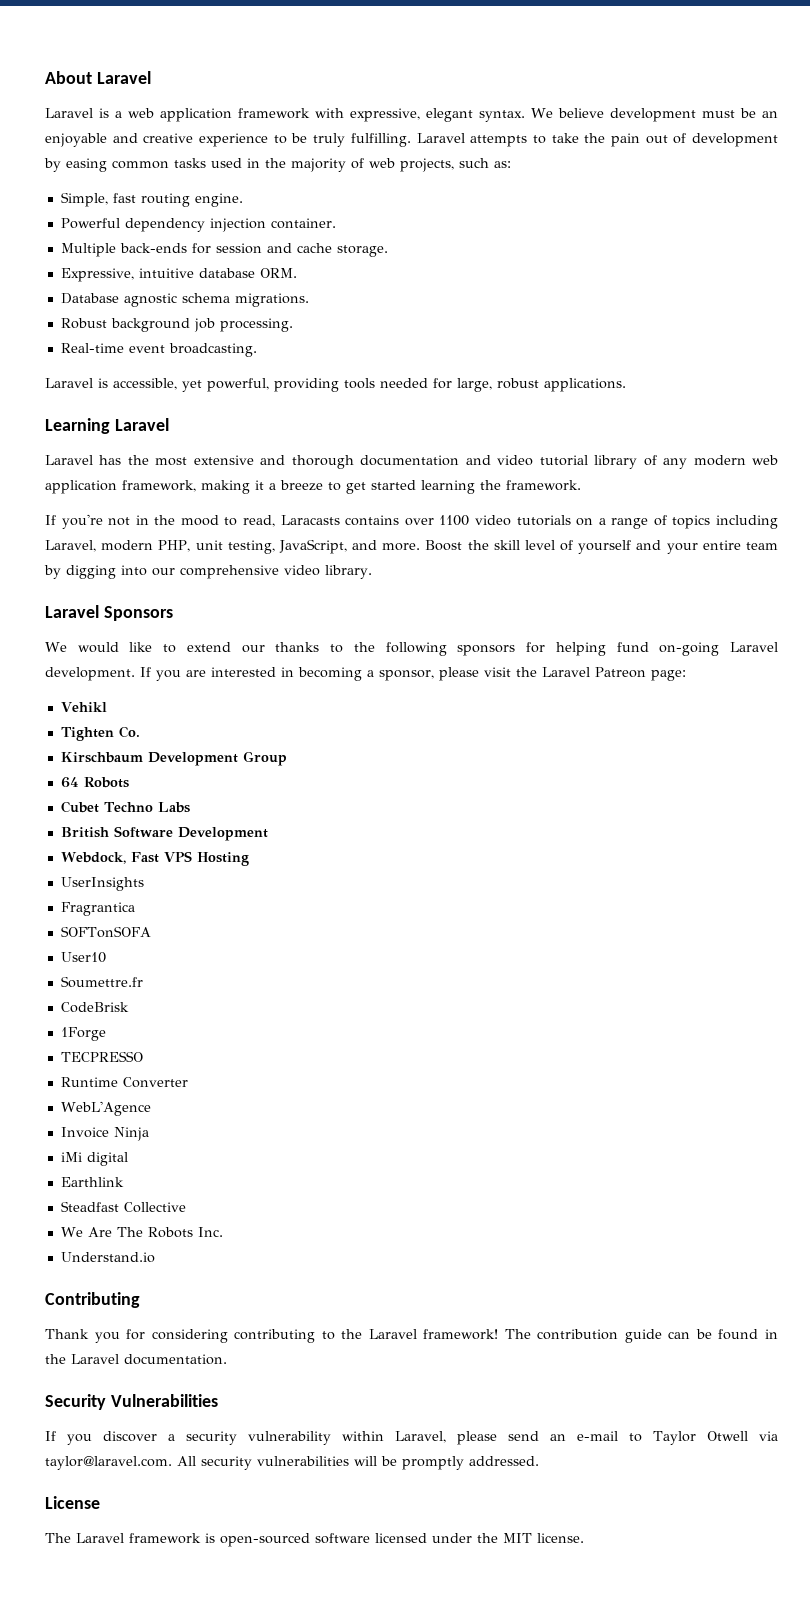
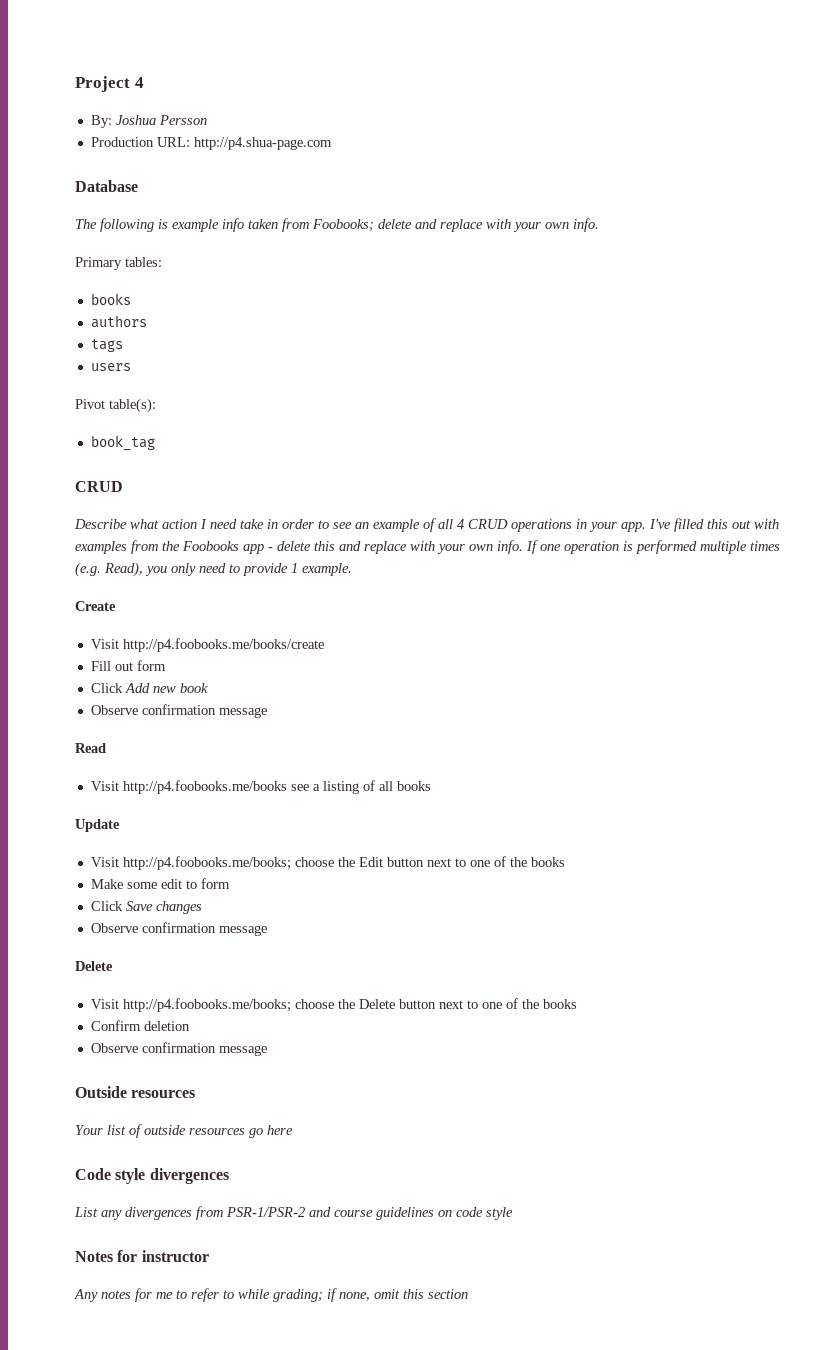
[45,71,151,84] [45,108,778,122] [45,133,778,147] [44,158,511,172] [60,192,243,207] [60,218,336,232] [60,243,388,257] [60,268,297,282] [60,293,309,307] [60,318,293,332] [60,343,257,357] [45,378,626,392] [45,418,169,434] [45,455,778,469] [45,480,581,494] [45,514,778,529] [45,539,778,554] [44,565,372,579] [45,605,173,621] [45,642,778,656] [45,667,686,681] [60,702,107,712] [60,726,140,741] [60,751,287,766] [60,777,129,788] [60,801,190,813] [60,826,268,841] [60,851,249,866] [60,877,144,891] [60,902,135,916] [60,926,151,938] [60,952,106,963] [60,976,143,988] [60,1002,129,1013] [60,1027,106,1041] [60,1051,143,1062] [60,1077,188,1088] [60,1101,151,1116] [60,1127,149,1141] [60,1152,128,1166] [60,1177,124,1187] [60,1201,186,1213] [60,1227,223,1238] [60,1252,155,1263] [45,1292,140,1308] [45,1329,778,1343] [45,1354,227,1365] [45,1394,218,1410] [45,1431,778,1445] [45,1456,539,1470] [45,1496,100,1509] [45,1533,584,1547] About Laravel // Laravel is a web application framework with expressive, elegant syntax. We believe development must be an enjoyable and creative experience to be truly fulfilling. Laravel attempts to take the pain out of development by easing common tasks used in the majority of web projects, such as: // Simple, fast routing engine. // Powerful dependency injection container. // Multiple back-ends for session and cache storage. // Expressive, intuitive database ORM. // Database agnostic schema migrations. // Robust background job processing. // Real-time event broadcasting. // Laravel is accessible, yet powerful, providing tools needed for large, robust applications. // Learning Laravel // Laravel has the most extensive and thorough documentation and video tutorial library of any modern web application framework, making it a breeze to get started learning the framework. // If you're not in the mood to read, Laracasts contains over 1100 video tutorials on a range of topics including Laravel, modern PHP, unit testing, JavaScript, and more. Boost the skill level of yourself and your entire team by digging into our comprehensive video library. // Laravel Sponsors // We would like to extend our thanks to the following sponsors for helping fund on-going Laravel development. If you are interested in becoming a sponsor, please visit the Laravel Patreon page: // Vehikl // Tighten Co. // Kirschbaum Development Group // 64 Robots // Cubet Techno Labs // British Software Development // Webdock, Fast VPS Hosting // UserInsights // Fragrantica // SOFTonSOFA // User10 // Soumettre.fr // CodeBrisk // 1Forge // TECPRESSO // Runtime Converter // WebL'Agence // Invoice Ninja // iMi digital // Earthlink // Steadfast Collective // We Are The Robots Inc. // Understand.io // Contributing // Thank you for considering contributing to the Laravel framework! The contribution guide can be found in the Laravel documentation. // Security Vulnerabilities // If you discover a security vulnerability within Laravel, please send an e-mail to Taylor Otwell via taylor@laravel.com. All security vulnerabilities will be promptly addressed. // License // The Laravel framework is open-sourced software licensed under the MIT license. -> [75,76,144,92] [90,115,207,128] [90,137,332,150] [75,180,138,192] [75,218,599,232] [75,257,162,270] [90,293,131,305] [90,315,147,328] [90,339,123,352] [90,363,131,371] [75,398,156,413] [90,435,155,451] [75,481,123,492] [74,518,779,532] [75,540,780,554] [75,562,352,577] [75,601,116,611] [90,638,324,652] [90,660,166,671] [90,683,208,693] [90,704,267,718] [75,743,106,753] [90,780,431,794] [75,819,120,832] [90,856,565,870] [90,878,230,889] [90,901,202,914] [90,922,267,936] [75,961,113,971] [90,998,577,1012] [90,1020,190,1031] [90,1042,267,1056] [75,1086,196,1098] [75,1124,293,1138] [75,1168,229,1184] [74,1206,513,1220] [75,1250,209,1262] [74,1288,468,1302] Project 4 // By: Joshua Persson // Production URL: http://p4.shua-page.com // Database // The following is example info taken from Foobooks; delete and replace with your own info. // Primary tables: // books // authors // tags // users // Pivot table(s): // book_tag // CRUD // Describe what action I need take in order to see an example of all 4 CRUD operations in your app. I've filled this out with examples from the Foobooks app - delete this and replace with your own info. If one operation is performed multiple times (e.g. Read), you only need to provide 1 example. // Create // Visit http://p4.foobooks.me/books/create // Fill out form // Click Add new book // Observe confirmation message // Read // Visit http://p4.foobooks.me/books see a listing of all books // Update // Visit http://p4.foobooks.me/books; choose the Edit button next to one of the books // Make some edit to form // Click Save changes // Observe confirmation message // Delete // Visit http://p4.foobooks.me/books; choose the Delete button next to one of the books // Confirm deletion // Observe confirmation message // Outside resources // Your list of outside resources go here // Code style divergences // List any divergences from PSR-1/PSR-2 and course guidelines on code style // Notes for instructor // Any notes for me to refer to while grading; if none, omit this section

